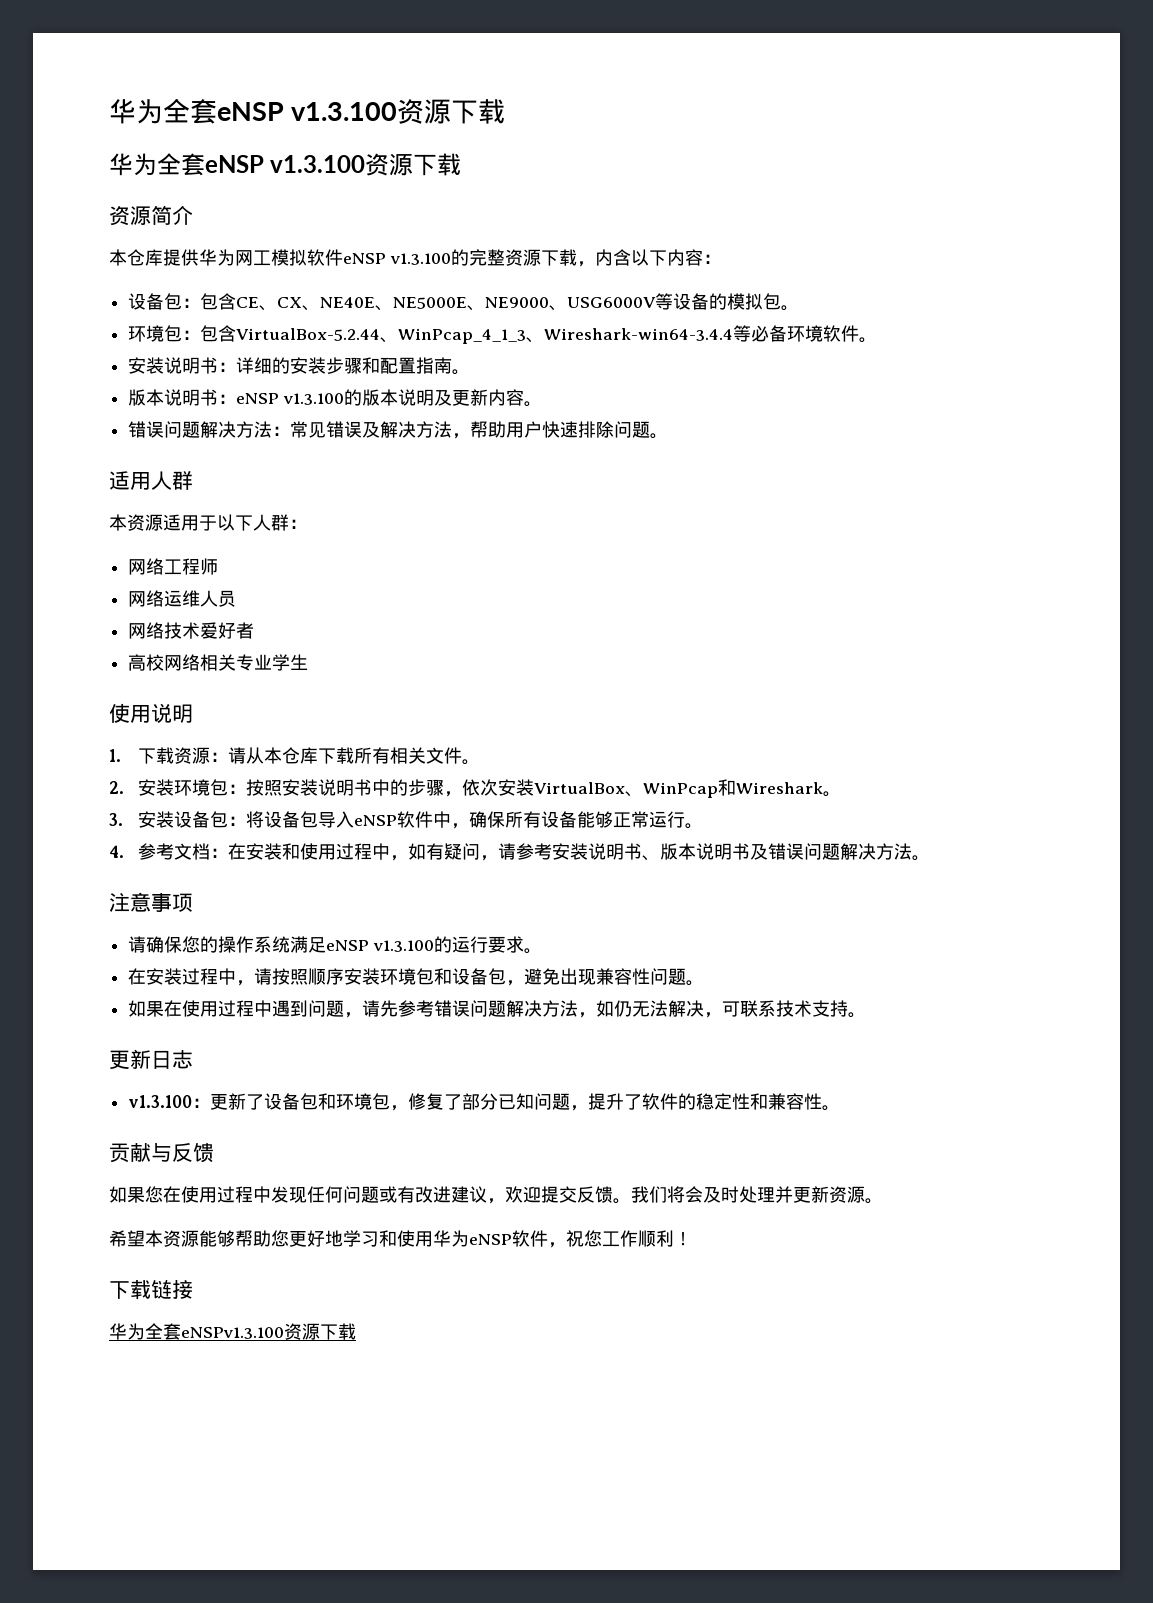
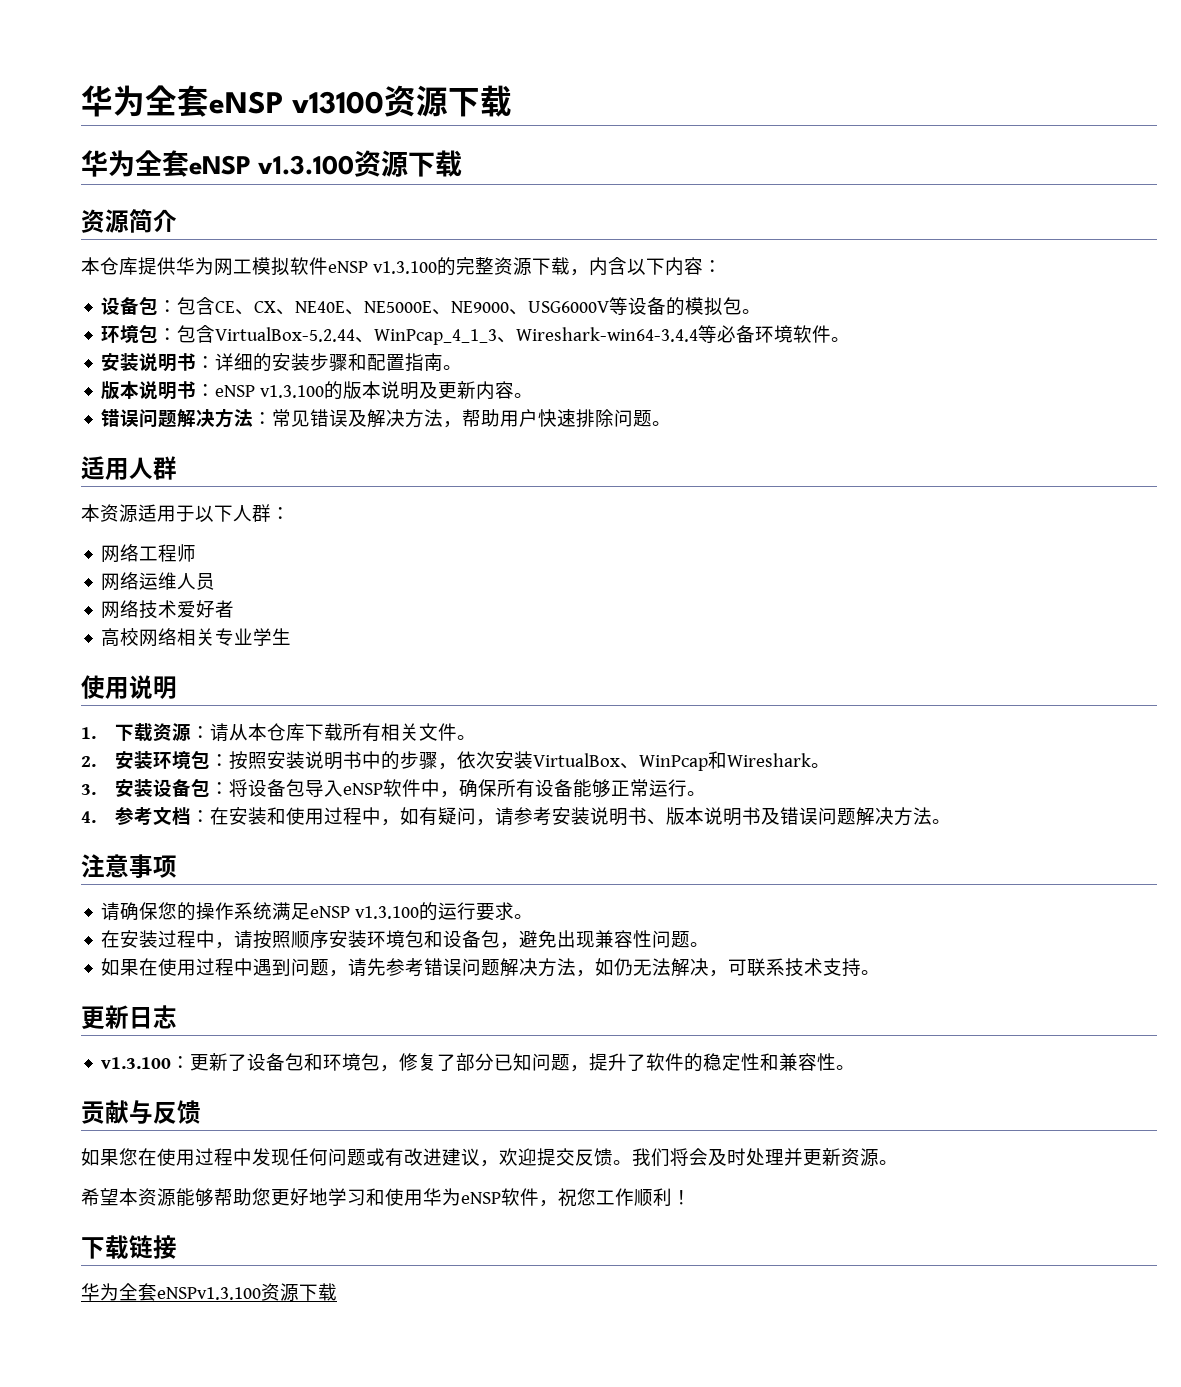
[109,98,398,124] 华为全套eNSP v1.3.100 -> [81,85,384,117] 华为全套eNSP v13100

